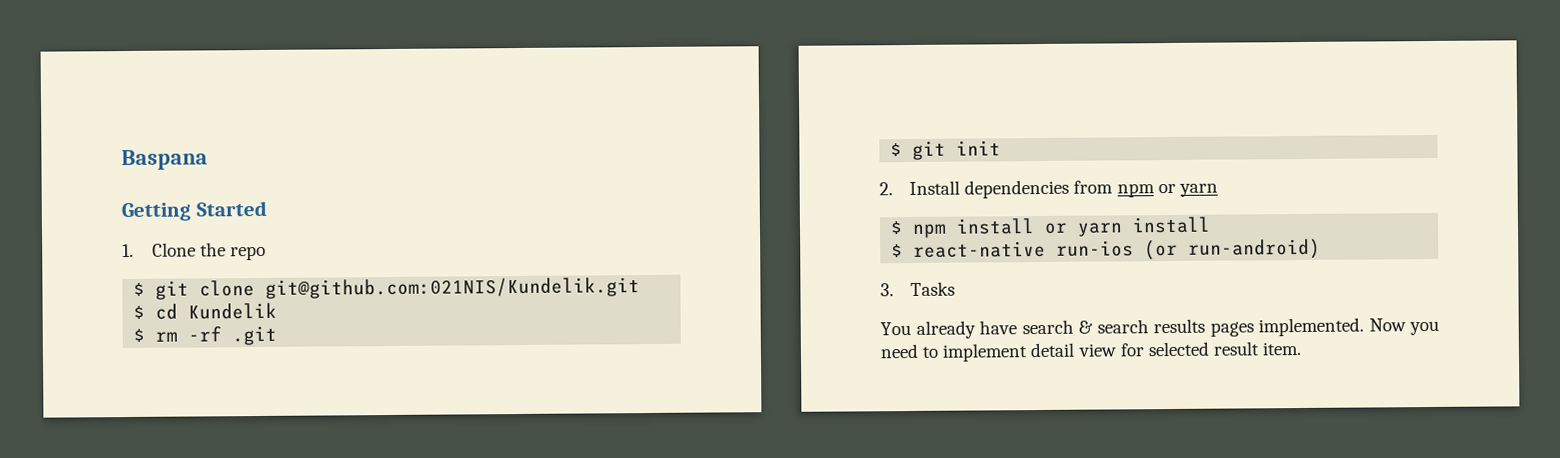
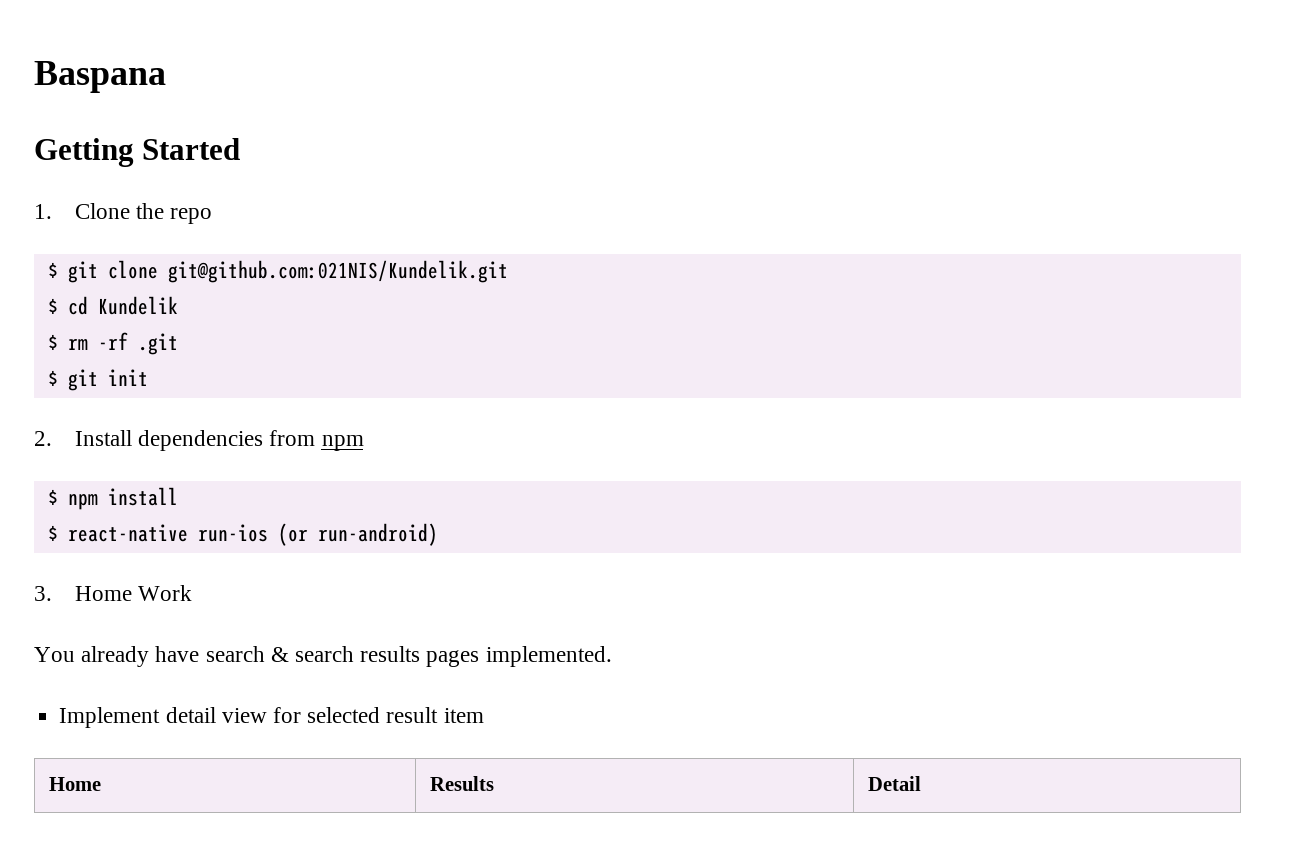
[1157,183,1218,197] or yarn -> (364, 443) none
[1044,216,1212,237] or yarn install -> (178, 496) none
[910,281,956,296] Tasks -> [74,585,193,601] Home Work
[1368,318,1439,336] [880,343,1029,362] Now you need to implement -> [59,707,161,728] // Implement
[1262,341,1302,356] item. -> [443,708,484,723] [48,777,101,791] [429,776,494,791] [867,776,921,791] item // Home | Results | Detail

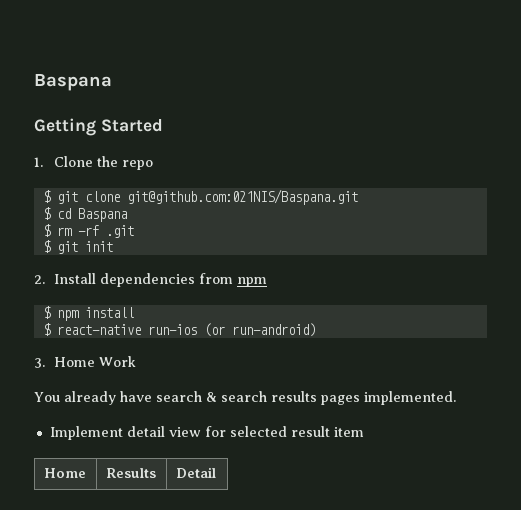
[167,260,508,283] git@github.com:021NIS/Kundelik.git -> [126,189,358,205] git@github.com:021NIS/Baspana.git
[97,296,178,315] Kundelik -> [77,208,127,222] Baspana

